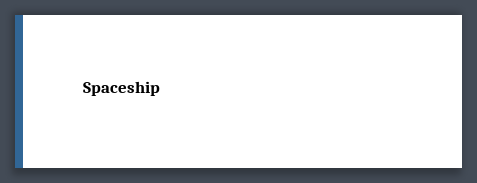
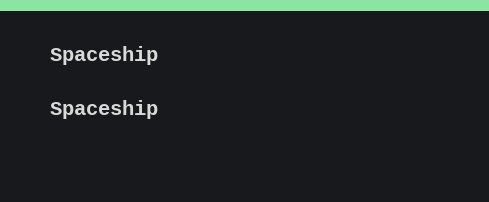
[83,81,160,96] Spaceship -> [50,46,158,65] [50,100,158,119] Spaceship // Spaceship

